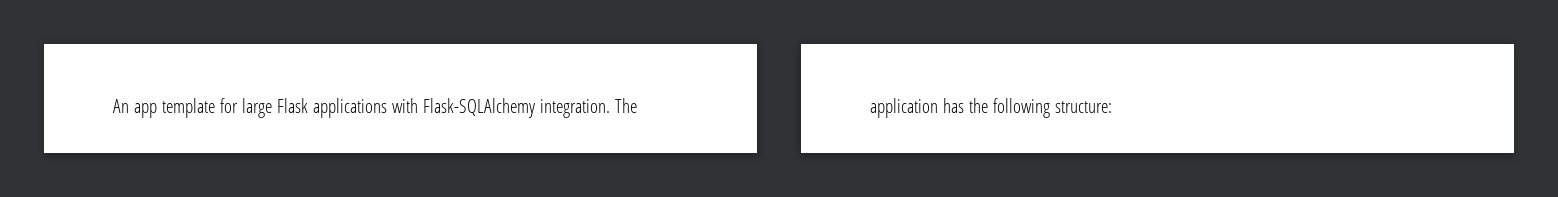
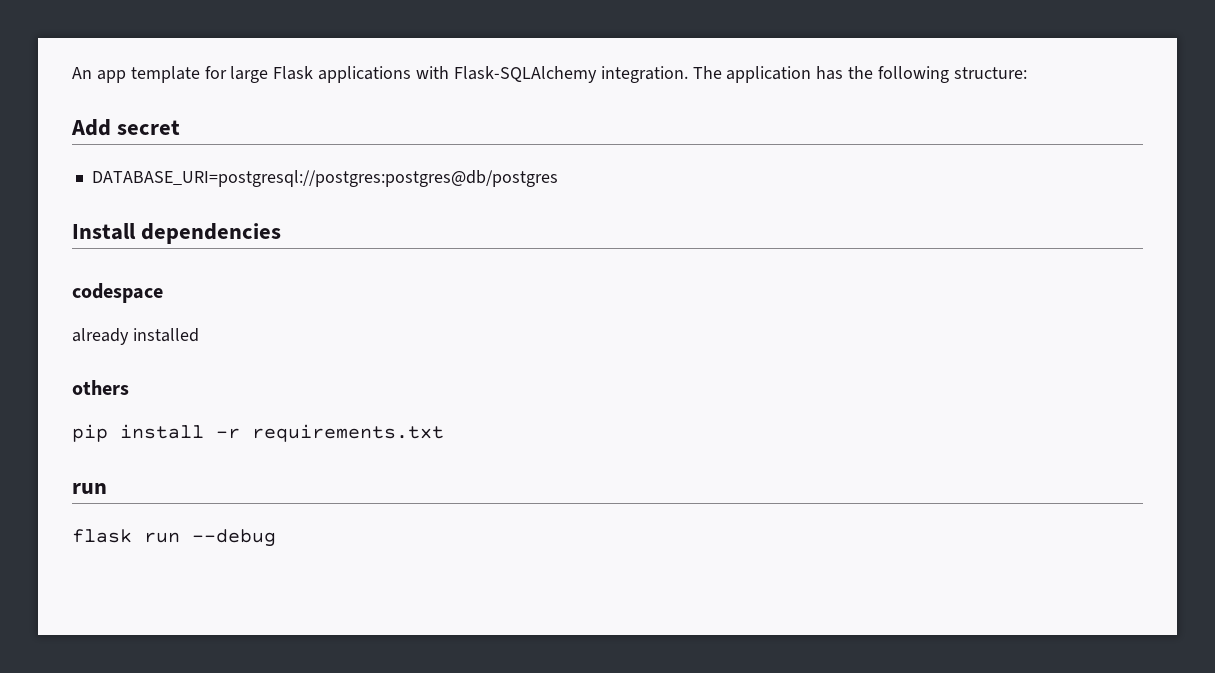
(1112, 107) none -> [71,119,181,136] [91,170,558,187] [72,223,282,244] [72,283,163,303] [72,328,199,345] [72,380,129,395] [72,424,444,442] [72,483,107,494] [72,529,276,547] // Add secret // DATABASE_URI=postgresql://postgres:postgres@db/postgres // Install dependencies // codespace // already installed // others // pip install -r requirements.txt // run // flask run --debug

